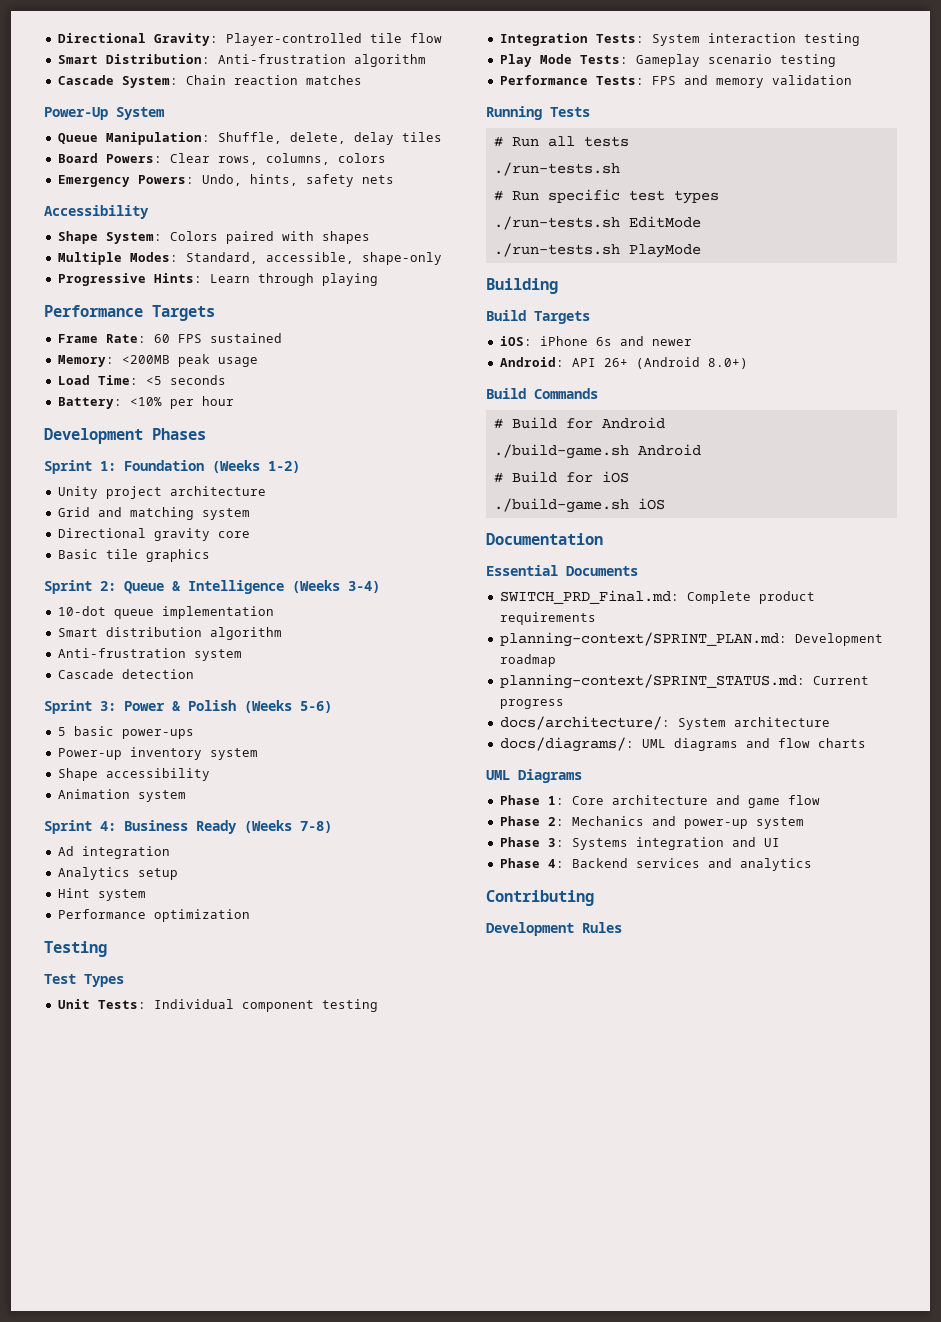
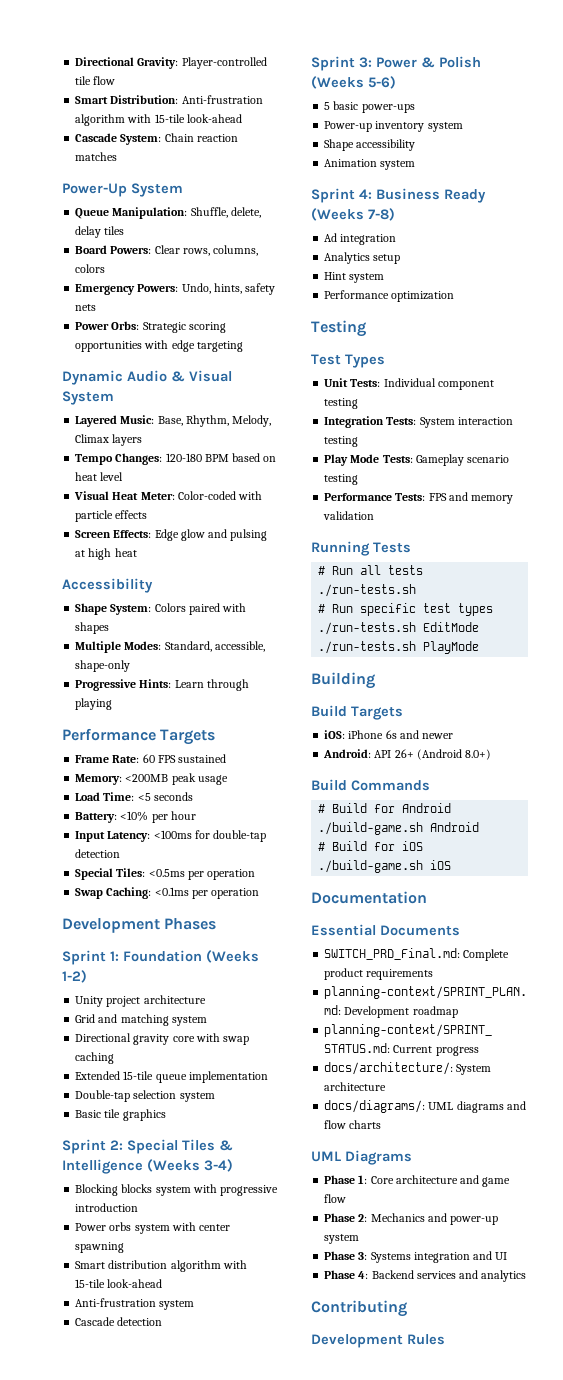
(426, 60) none -> [127,114,242,123] with 15-tile look-ahead
(394, 179) none -> [75,321,226,333] [75,340,243,352] [62,370,232,385] [62,391,114,405] [75,415,272,427] [75,434,143,446] [75,453,277,465] [75,472,124,481] [74,491,263,500] [75,510,148,522] [75,529,268,541] [75,548,137,560] // Power Orbs: Strategic scoring opportunities with edge targeting // Dynamic Audio & Visual System // Layered Music: Base, Rhythm, Melody, Climax layers // Tempo Changes: 120-180 BPM based on heat level // Visual Heat Meter: Color-coded with particle effects // Screen Effects: Edge glow and pulsing at high heat
(234, 401) none -> [75,830,267,842] [75,849,121,858] [75,868,256,880] [75,887,260,899] // Input Latency: <100ms for double-tap detection // Special Tiles: <0.5ms per operation // Swap Caching: <0.1ms per operation
(250, 534) none -> [195,1033,250,1045] [75,1052,115,1064] [75,1071,268,1083] [75,1090,215,1102] with swap caching // Extended 15-tile queue implementation // Double-tap selection system
[124,581,164,594] Queue -> [127,1139,215,1154] Special Tiles
[57,606,274,619] 10-dot queue implementation -> [75,1184,279,1196] [75,1203,139,1212] [75,1222,231,1234] [75,1242,125,1253] Blocking blocks system with progressive introduction // Power orbs system with center spawning
(282, 633) none -> [222,1260,247,1269] [75,1279,163,1288] with 15-tile look-ahead

